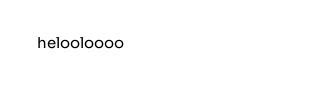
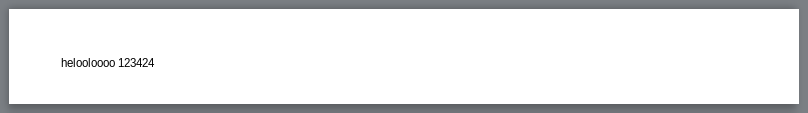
(124, 43) none -> [118,58,156,67] 123424

